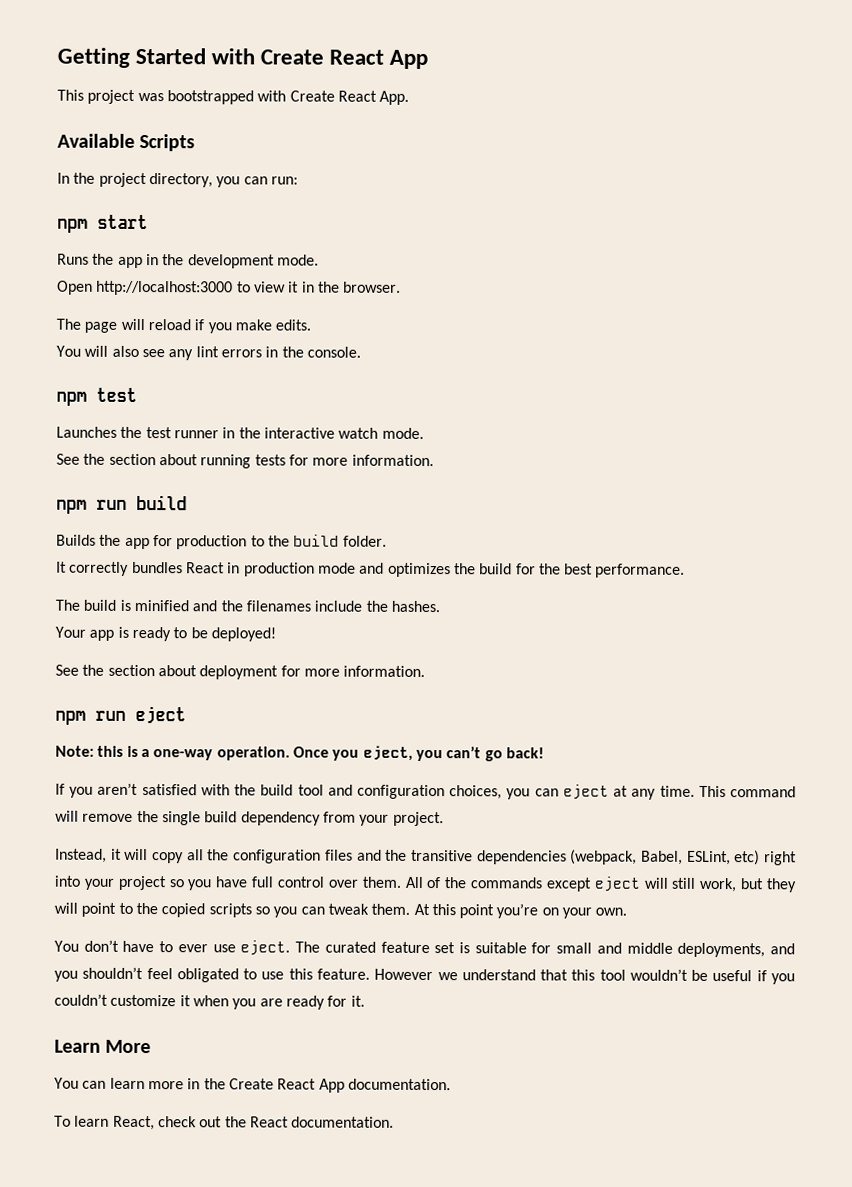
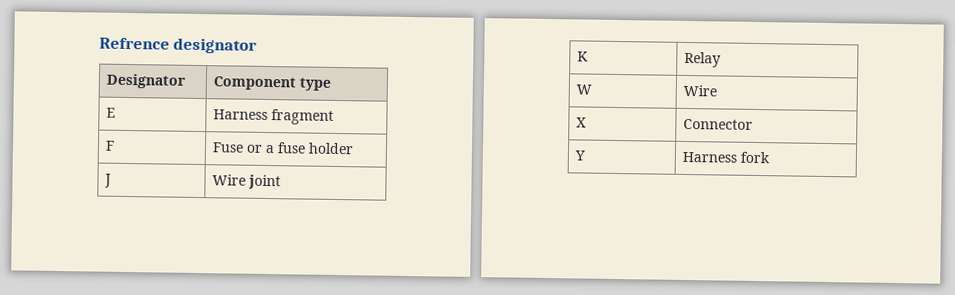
[57,47,429,70] [57,89,410,105] [57,133,196,152] [57,172,298,188] [57,214,148,233] [57,253,319,269] [57,280,402,296] [56,318,312,334] [56,345,361,361] [56,387,137,406] [56,426,424,439] [56,453,434,469] [56,494,187,514] [56,534,387,550] [56,561,686,578] [55,599,440,613] [55,626,276,642] [55,664,426,680] [55,705,186,725] [55,745,544,762] [55,782,796,800] [55,810,444,827] [55,848,797,866] [54,875,798,893] [54,902,628,919] [54,939,795,958] [54,966,796,985] [54,993,365,1010] [54,1039,152,1054] [54,1077,451,1093] [54,1115,395,1131] Getting Started with Create React App // This project was bootstrapped with Create React App. // Available Scripts // In the project directory, you can run: // npm start // Runs the app in the development mode. // Open http://localhost:3000 to view it in the browser. // The page will reload if you make edits. // You will also see any lint errors in the console. // npm test // Launches the test runner in the interactive watch mode. // See the section about running tests for more information. // npm run build // Builds the app for production to the build folder. // It correctly bundles React in production mode and optimizes the build for the best performance. // The build is minified and the filenames include the hashes. // Your app is ready to be deployed! // See the section about deployment for more information. // npm run eject // Note: this is a one-way operation. Once you eject, you can’t go back! // If you aren’t satisfied with the build tool and configuration choices, you can eject at any time. This command will remove the single build dependency from your project. // Instead, it will copy all the configuration files and the transitive dependencies (webpack, Babel, ESLint, etc) right into your project so you have full control over them. All of the commands except eject will still work, but they will point to the copied scripts so you can tweak them. At this point you’re on your own. // You don’t have to ever use eject. The curated feature set is suitable for small and middle deployments, and you shouldn’t feel obligated to use this feature. However we understand that this tool wouldn’t be useful if you couldn’t customize it when you are ready for it. // Learn More // You can learn more in the Create React App documentation. // To learn React, check out the React documentation. -> [99,37,258,54] [106,73,188,89] [213,76,332,91] [106,107,117,118] [213,109,335,125] [105,140,116,151] [212,142,355,155] [104,173,112,188] [212,174,282,190] [577,51,589,62] [684,51,722,68] [576,84,593,95] [683,84,718,97] [576,117,588,128] [683,118,754,130] [574,150,586,161] [682,151,771,164] Refrence designator // Designator | Component type // E | Harness fragment // F | Fuse or a fuse holder // J | Wire joint // K | Relay // W | Wire // X | Connector // Y | Harness fork

